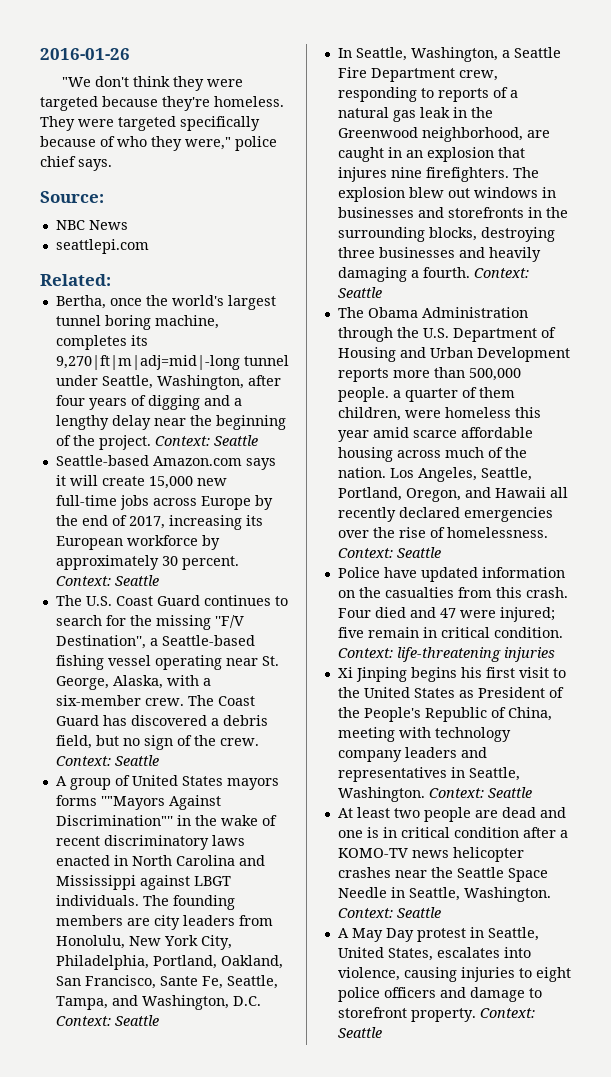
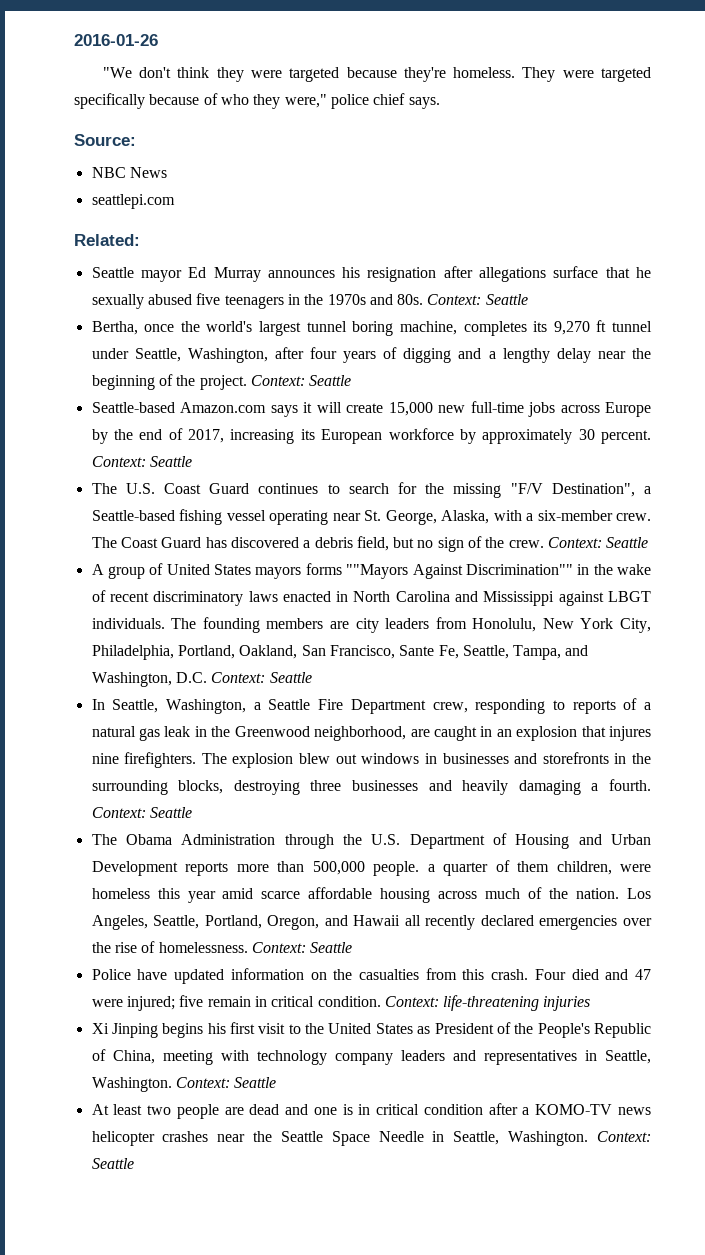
(111, 280) none -> [91,266,651,282] [91,293,528,309] // Seattle mayor Ed Murray announces his resignation after allegations surface that he sexually abused five teenagers in the 1970s and 80s. Context: Seattle
[55,355,240,370] 9,270|ft|m|adj=mid|-long -> [553,320,607,335] 9,270 ft
[214,615,244,628] [55,635,146,649] ''F/V Destination'', -> [510,483,635,497] "F/V Destination",
[100,795,221,810] [55,815,173,826] ''"Mayors Against Discrimination"'' -> [346,564,573,579] ""Mayors Against Discrimination""
[337,927,539,942] [337,947,531,961] [337,967,571,982] [337,987,542,1002] [337,1007,535,1022] [337,1027,382,1038] // A May Day protest in Seattle, United States, escalates into violence, causing injuries to eight police officers and damage to storefront property. Context: Seattle -> (134, 1163) none

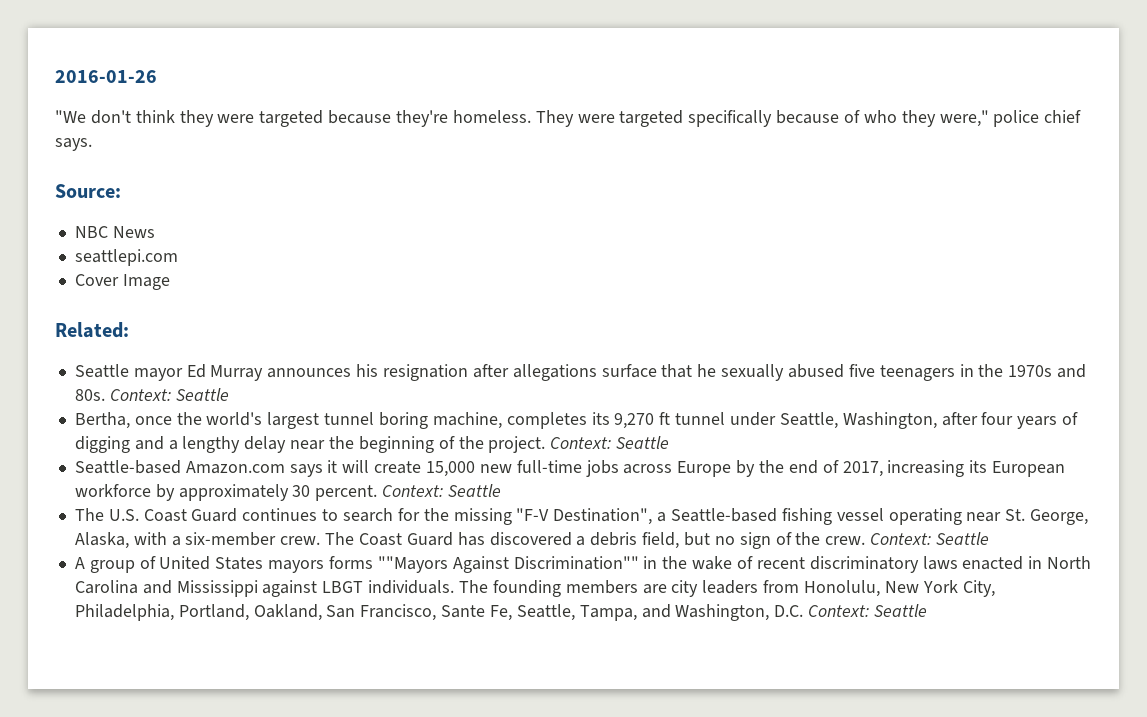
(175, 201) none -> [74,274,170,290] // Cover Image
[510,483,543,494] "F/V -> [516,508,550,521] "F-V
[91,698,651,714] [91,726,651,741] [91,752,652,768] [91,779,652,795] [91,807,192,818] [91,833,651,849] [91,860,652,876] [91,887,651,903] [91,915,652,930] [91,941,353,953] [91,968,651,984] [91,995,591,1011] [91,1022,652,1038] [91,1049,651,1065] [91,1077,277,1092] [91,1103,651,1119] [91,1131,651,1146] [91,1158,134,1169] // In Seattle, Washington, a Seattle Fire Department crew, responding to reports of a natural gas leak in the Greenwood neighborhood, are caught in an explosion that injures nine firefighters. The explosion blew out windows in businesses and storefronts in the surrounding blocks, destroying three businesses and heavily damaging a fourth. Context: Seattle // The Obama Administration through the U.S. Department of Housing and Urban Development reports more than 500,000 people. a quarter of them children, were homeless this year amid scarce affordable housing across much of the nation. Los Angeles, Seattle, Portland, Oregon, and Hawaii all recently declared emergencies over the rise of homelessness. Context: Seattle // Police have updated information on the casualties from this crash. Four died and 47 were injured; five remain in critical condition. Context: life-threatening injuries // Xi Jinping begins his first visit to the United States as President of the People's Republic of China, meeting with technology company leaders and representatives in Seattle, Washington. Context: Seattle // At least two people are dead and one is in critical condition after a KOMO-TV news helicopter crashes near the Seattle Space Needle in Seattle, Washington. Context: Seattle -> (927, 610) none

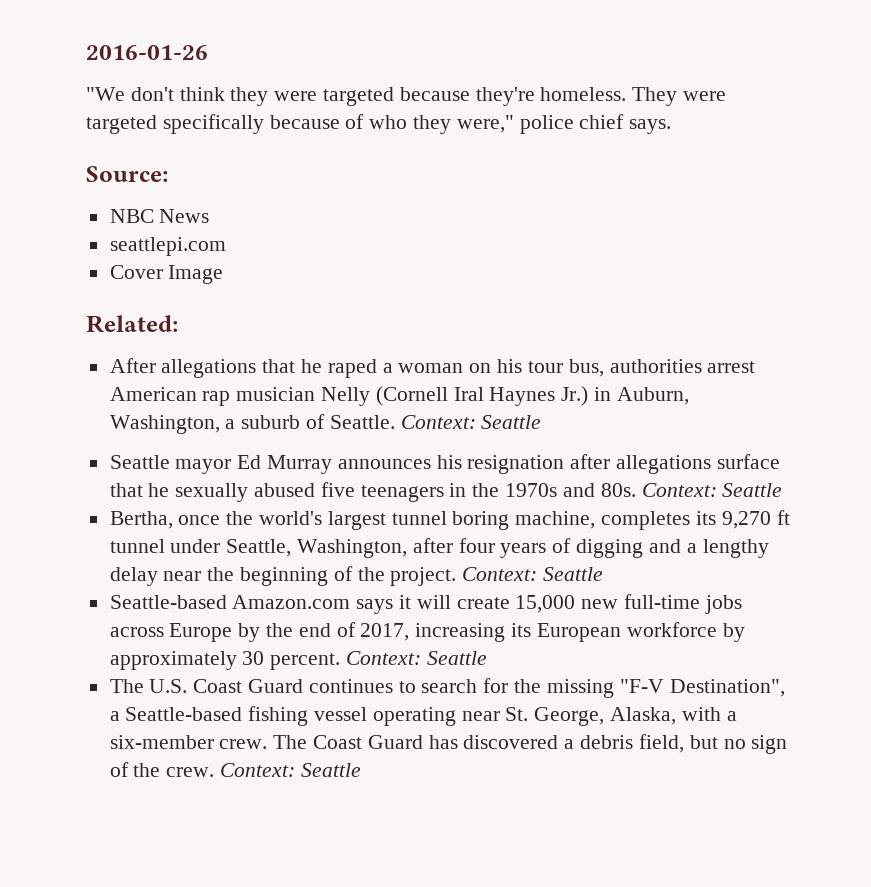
(129, 330) none -> [109,358,756,378] [109,386,689,406] [109,414,542,434] // After allegations that he raped a woman on his tour bus, authorities arrest American rap musician Nelly (Cornell Iral Haynes Jr.) in Auburn, Washington, a suburb of Seattle. Context: Seattle
[74,556,1092,573] [74,580,995,597] [74,604,927,621] // A group of United States mayors forms ""Mayors Against Discrimination"" in the wake of recent discriminatory laws enacted in North Carolina and Mississippi against LBGT individuals. The founding members are city leaders from Honolulu, New York City, Philadelphia, Portland, Oakland, San Francisco, Sante Fe, Seattle, Tampa, and Washington, D.C. Context: Seattle -> (361, 770) none

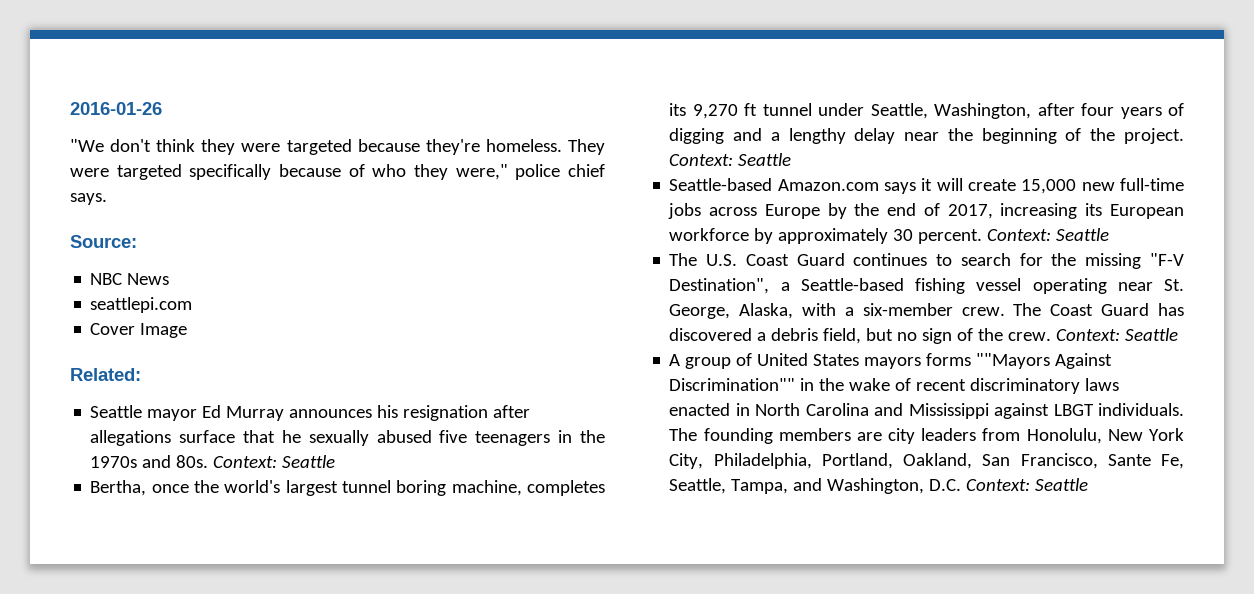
[109,358,756,378] [109,386,689,406] [109,414,542,434] // After allegations that he raped a woman on his tour bus, authorities arrest American rap musician Nelly (Cornell Iral Haynes Jr.) in Auburn, Washington, a suburb of Seattle. Context: Seattle -> (141, 374) none
(361, 770) none -> [669,353,1113,369] [669,378,1120,394] [669,403,1184,419] [669,428,1184,444] [669,453,1184,469] [669,478,1089,494] // A group of United States mayors forms ""Mayors Against Discrimination"" in the wake of recent discriminatory laws enacted in North Carolina and Mississippi against LBGT individuals. The founding members are city leaders from Honolulu, New York City, Philadelphia, Portland, Oakland, San Francisco, Sante Fe, Seattle, Tampa, and Washington, D.C. Context: Seattle

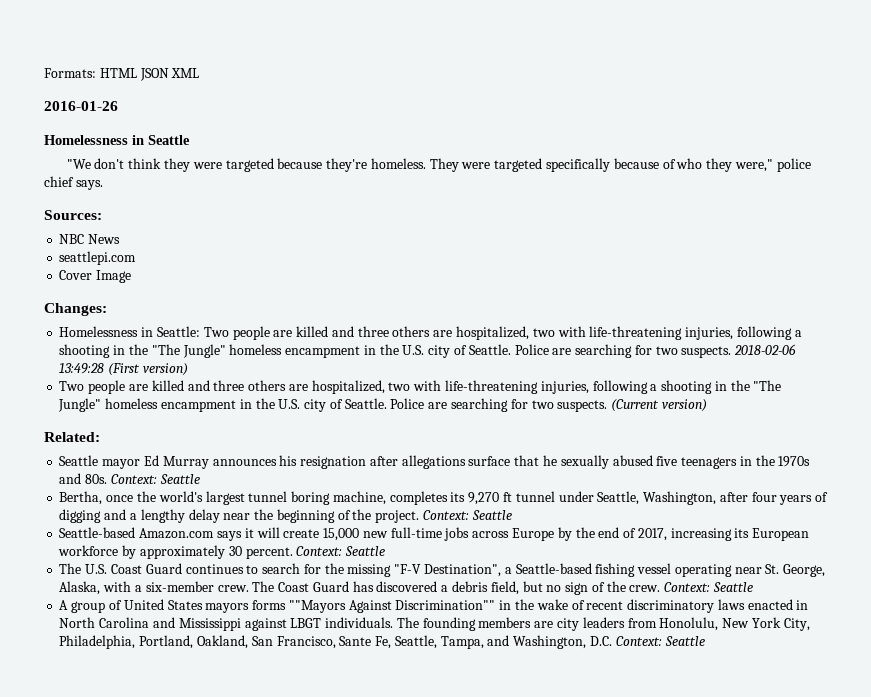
[70,102,162,115] 2016-01-26 -> [44,68,200,81] [44,101,118,111] [44,135,190,145] Formats: HTML JSON XML // 2016-01-26 // Homelessness in Seattle
[70,235,137,248] Source: -> [44,210,102,220] Sources:
(188, 330) none -> [44,303,107,316] [59,326,802,340] [59,344,797,358] [59,363,188,376] [59,380,782,394] [58,398,707,412] // Changes: // Homelessness in Seattle: Two people are killed and three others are hospitalized, two with life-threatening injuries, following a shooting in the "The Jungle" homeless encampment in the U.S. city of Seattle. Police are searching for two suspects. 2018-02-06 13:49:28 (First version) // Two people are killed and three others are hospitalized, two with life-threatening injuries, following a shooting in the "The Jungle" homeless encampment in the U.S. city of Seattle. Police are searching for two suspects. (Current version)

